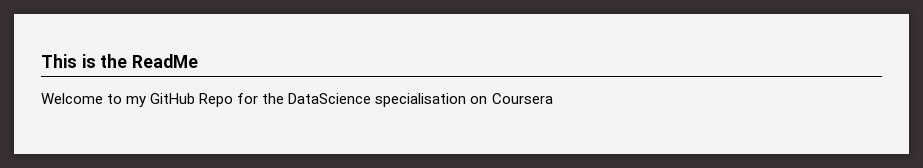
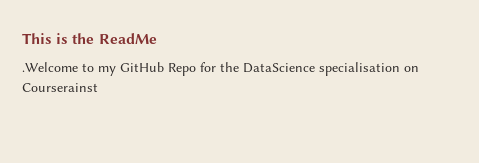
[41,93,103,104] Welcome -> [22,62,78,72] .Welcome
[491,93,553,104] Coursera -> [22,83,98,92] Courserainst

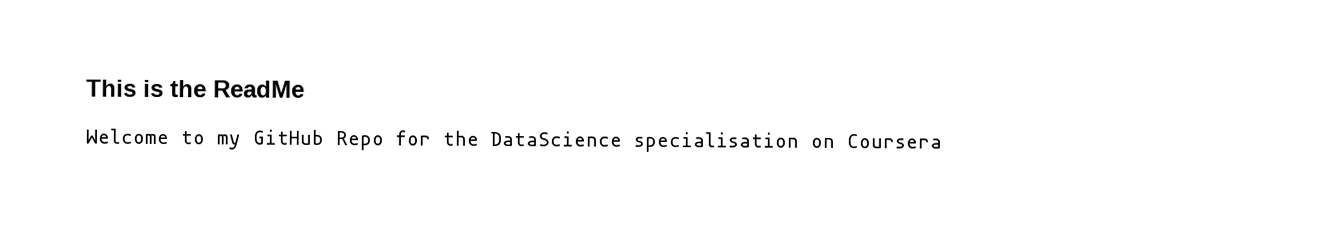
[22,62,78,72] .Welcome -> [85,128,169,145] Welcome
[22,83,98,92] Courserainst -> [846,134,942,149] Coursera

